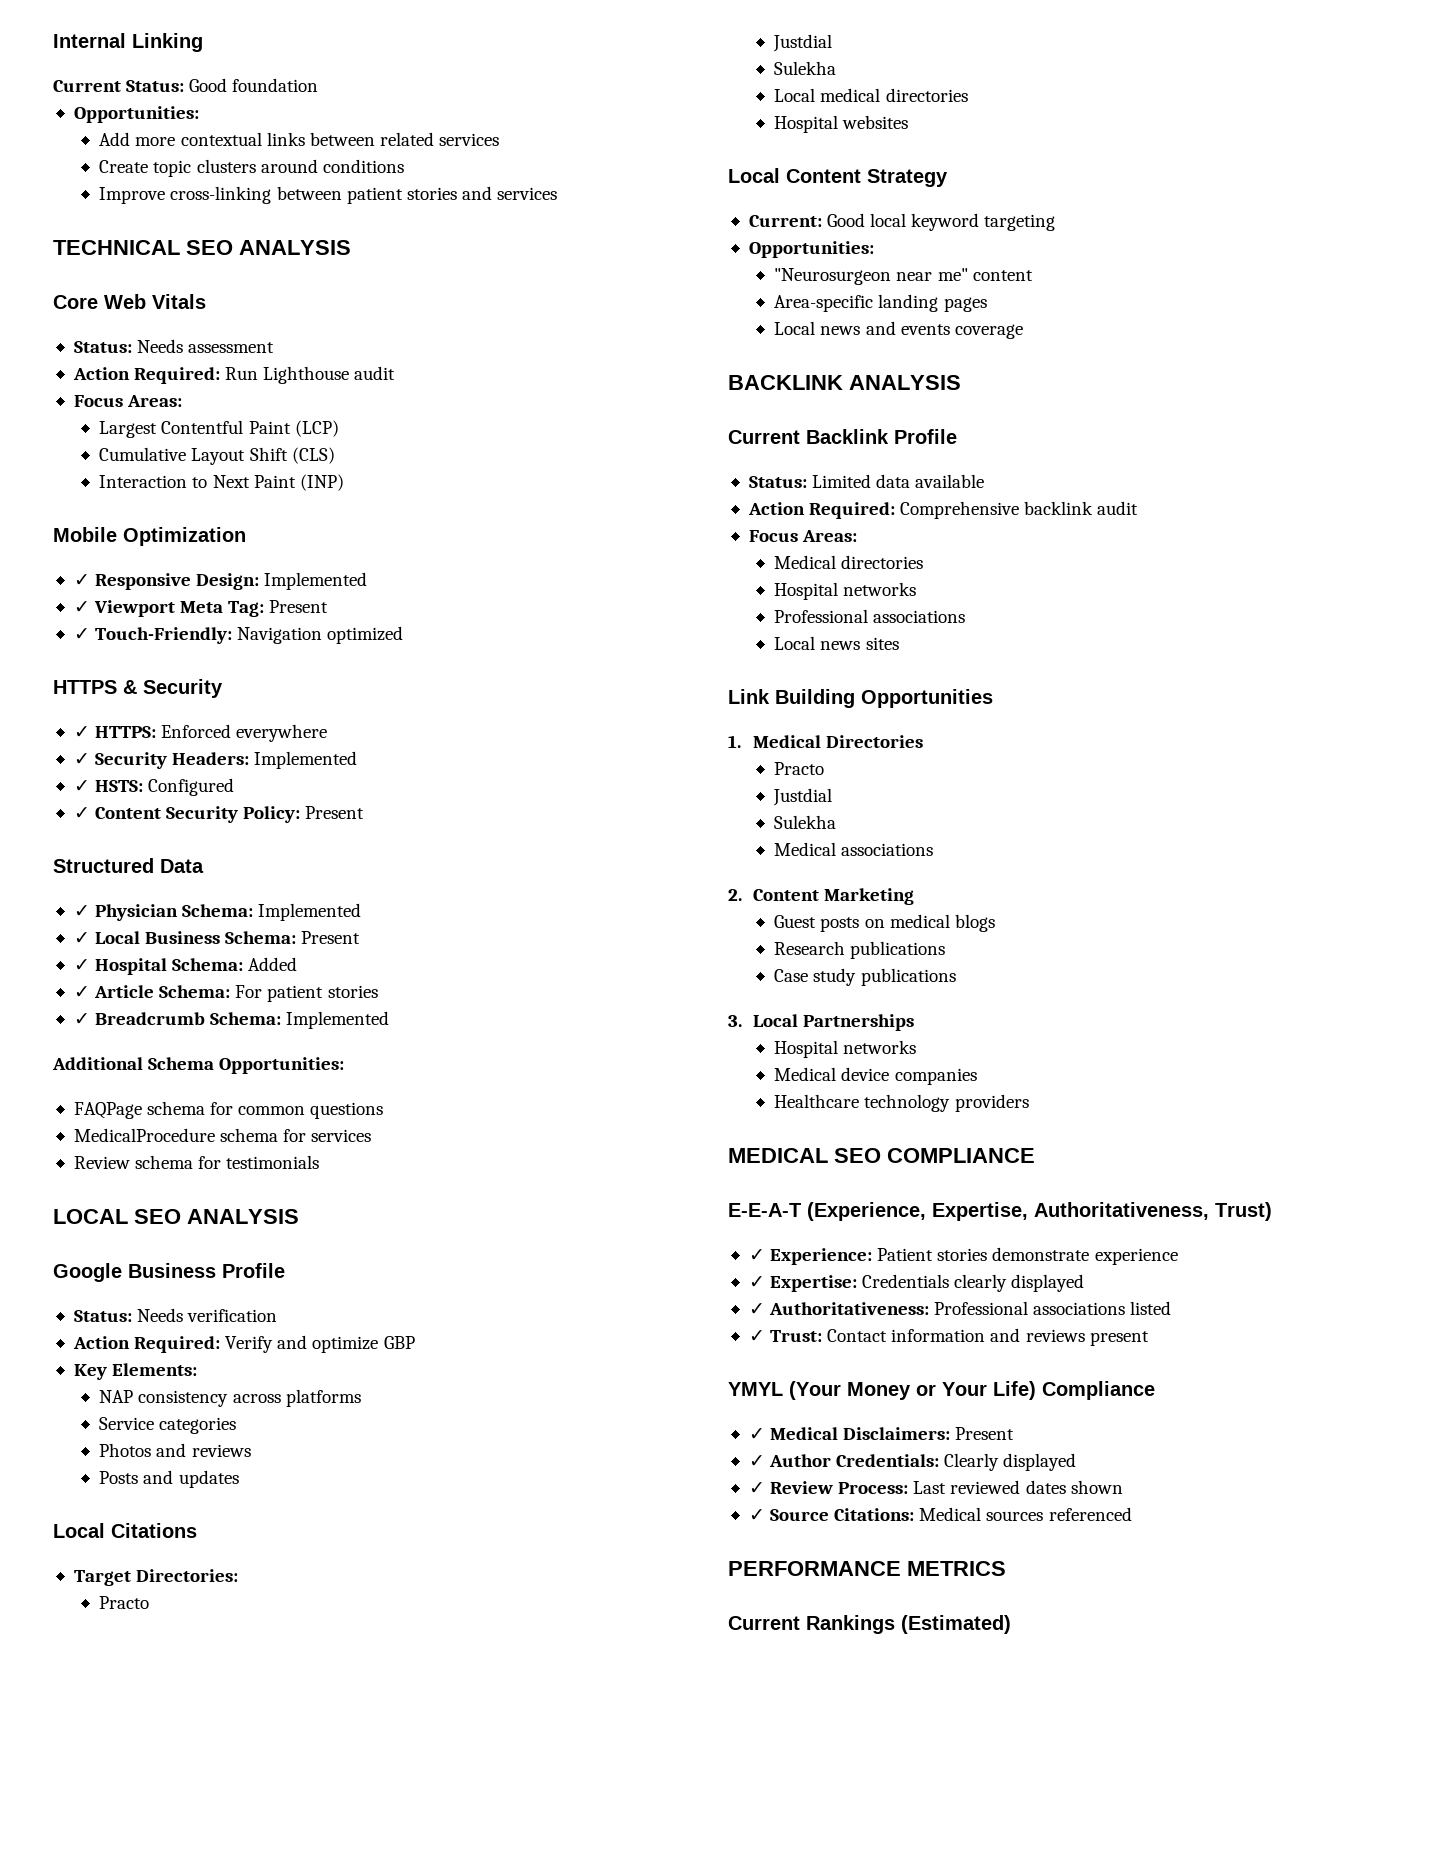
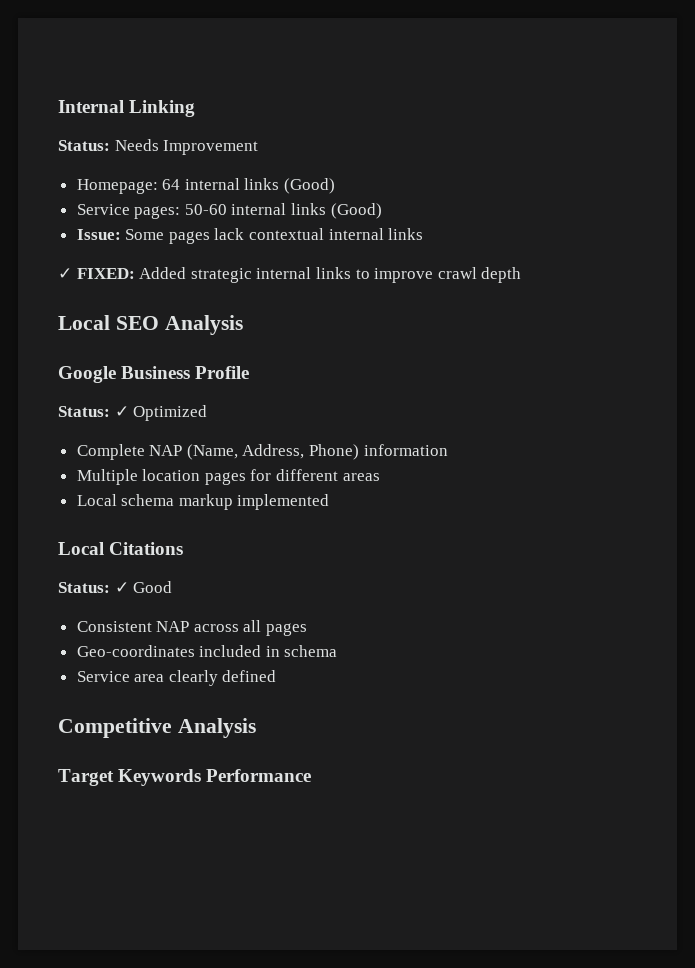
[53,78,319,92] [73,106,199,123] [99,132,500,146] [99,159,404,177] [99,186,558,204] [53,240,351,255] [53,294,206,309] [73,339,275,353] [72,366,396,384] [73,395,183,407] [99,420,339,438] [99,447,335,465] [99,474,344,491] [53,527,246,546] [73,572,368,590] [73,600,329,617] [73,626,404,644] [53,679,223,698] [73,724,328,742] [73,751,358,769] [73,778,235,796] [73,806,365,823] [53,858,204,873] [73,903,362,921] [73,931,361,944] [73,957,298,975] [73,985,378,1002] [73,1011,390,1029] [52,1057,345,1074] [73,1101,384,1119] [73,1128,372,1142] [73,1155,320,1169] [53,1209,299,1224] [53,1263,285,1282] [73,1308,278,1322] [72,1335,415,1353] [73,1363,198,1380] [99,1389,361,1407] [99,1417,237,1434] [99,1443,251,1457] [99,1470,239,1488] [53,1523,197,1538] [73,1569,239,1586] [99,1596,150,1609] [773,34,833,52] [774,61,837,75] [774,88,968,102] [774,115,909,133] [728,168,948,187] [748,213,1056,231] [748,241,874,258] [774,268,1033,285] [774,294,987,312] [774,321,1023,339] [728,375,961,390] [728,429,957,444] [748,474,985,488] [747,501,1139,519] [748,530,858,542] [774,555,924,569] [774,582,917,600] [774,609,966,623] [774,636,899,650] [728,689,993,708] [728,735,924,748] [774,762,825,775] [773,788,833,806] [774,815,837,829] [774,842,934,856] [728,888,915,905] [774,914,995,932] [774,941,946,959] [774,968,956,986] [728,1014,915,1031] [774,1040,917,1058] [774,1067,977,1085] [774,1094,1029,1112] [728,1148,1035,1163] [728,1202,1272,1221] [748,1247,1178,1265] [748,1274,1085,1292] [748,1301,1172,1315] [748,1328,1149,1346] [728,1381,1155,1400] [748,1427,1015,1440] [748,1453,1077,1471] [748,1480,1123,1494] [748,1507,1132,1521] [728,1561,1006,1576] [728,1615,1011,1634] Current Status: Good foundation // Opportunities: // Add more contextual links between related services // Create topic clusters around conditions // Improve cross-linking between patient stories and services // TECHNICAL SEO ANALYSIS // Core Web Vitals // Status: Needs assessment // Action Required: Run Lighthouse audit // Focus Areas: // Largest Contentful Paint (LCP) // Cumulative Layout Shift (CLS) // Interaction to Next Paint (INP) // Mobile Optimization // ✓ Responsive Design: Implemented // ✓ Viewport Meta Tag: Present // ✓ Touch-Friendly: Navigation optimized // HTTPS & Security // ✓ HTTPS: Enforced everywhere // ✓ Security Headers: Implemented // ✓ HSTS: Configured // ✓ Content Security Policy: Present // Structured Data // ✓ Physician Schema: Implemented // ✓ Local Business Schema: Present // ✓ Hospital Schema: Added // ✓ Article Schema: For patient stories // ✓ Breadcrumb Schema: Implemented // Additional Schema Opportunities: // FAQPage schema for common questions // MedicalProcedure schema for services // Review schema for testimonials // LOCAL SEO ANALYSIS // Google Business Profile // Status: Needs verification // Action Required: Verify and optimize GBP // Key Elements: // NAP consistency across platforms // Service categories // Photos and reviews // Posts and updates // Local Citations // Target Directories: // Practo // Justdial // Sulekha // Local medical directories // Hospital websites // Local Content Strategy // Current: Good local keyword targeting // Opportunities: // "Neurosurgeon near me" content // Area-specific landing pages // Local news and events coverage // BACKLINK ANALYSIS // Current Backlink Profile // Status: Limited data available // Action Required: Comprehensive backlink audit // Focus Areas: // Medical directories // Hospital networks // Professional associations // Local news sites // Link Building Opportunities // 1. Medical Directories // Practo // Justdial // Sulekha // Medical associations // 2. Content Marketing // Guest posts on medical blogs // Research publications // Case study publications // 3. Local Partnerships // Hospital networks // Medical device companies // Healthcare technology providers // MEDICAL SEO COMPLIANCE // E-E-A-T (Experience, Expertise, Authoritativeness, Trust) // ✓ Experience: Patient stories demonstrate experience // ✓ Expertise: Credentials clearly displayed // ✓ Authoritativeness: Professional associations listed // ✓ Trust: Contact information and reviews present // YMYL (Your Money or Your Life) Compliance // ✓ Medical Disclaimers: Present // ✓ Author Credentials: Clearly displayed // ✓ Review Process: Last reviewed dates shown // ✓ Source Citations: Medical sources referenced // PERFORMANCE METRICS // Current Rankings (Estimated) -> [58,139,259,155] [76,178,336,194] [76,203,382,219] [76,228,424,244] [58,267,522,283] [58,315,243,335] [58,366,250,383] [58,405,208,421] [76,444,448,460] [76,469,380,485] [76,494,330,510] [58,542,184,555] [58,581,173,593] [76,620,308,636] [76,645,338,657] [76,670,277,686] [58,718,256,738] [58,769,312,786] Status: Needs Improvement // Homepage: 64 internal links (Good) // Service pages: 50-60 internal links (Good) // Issue: Some pages lack contextual internal links // ✓ FIXED: Added strategic internal links to improve crawl depth // Local SEO Analysis // Google Business Profile // Status: ✓ Optimized // Complete NAP (Name, Address, Phone) information // Multiple location pages for different areas // Local schema markup implemented // Local Citations // Status: ✓ Good // Consistent NAP across all pages // Geo-coordinates included in schema // Service area clearly defined // Competitive Analysis // Target Keywords Performance

